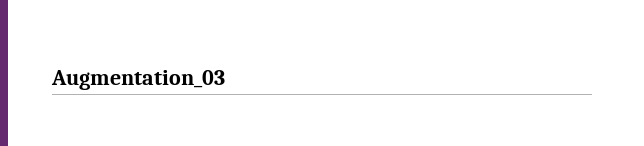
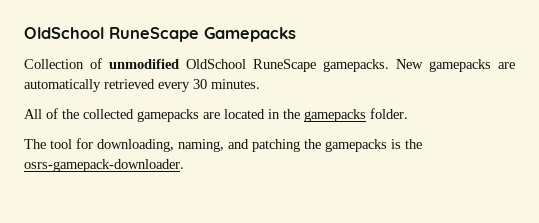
[51,70,225,90] Augmentation_03 -> [24,27,296,42] [24,58,515,72] [24,79,260,92] [24,108,408,122] [24,138,422,152] [24,159,184,172] OldSchool RuneScape Gamepacks // Collection of unmodified OldSchool RuneScape gamepacks. New gamepacks are automatically retrieved every 30 minutes. // All of the collected gamepacks are located in the gamepacks folder. // The tool for downloading, naming, and patching the gamepacks is the osrs-gamepack-downloader.

